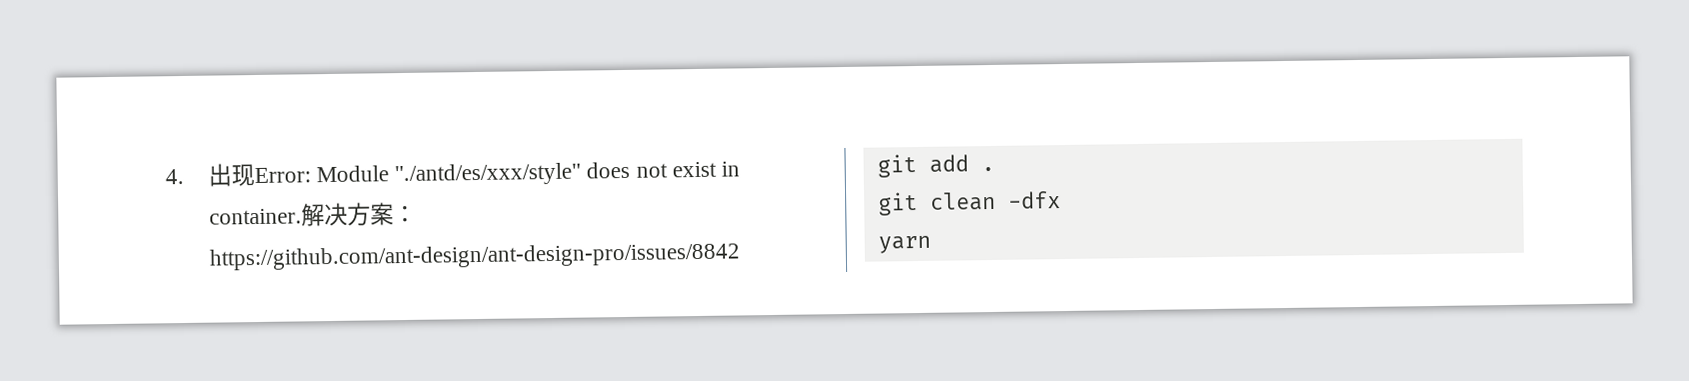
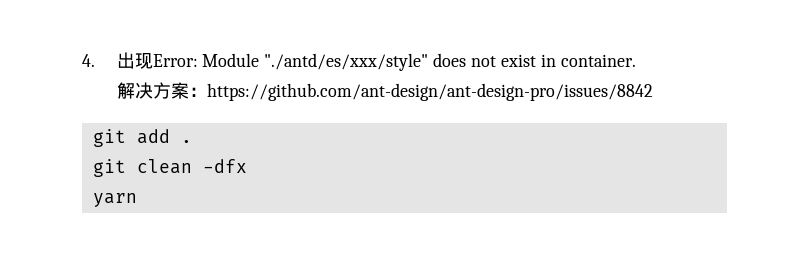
(302, 216) none -> (636, 60) //

